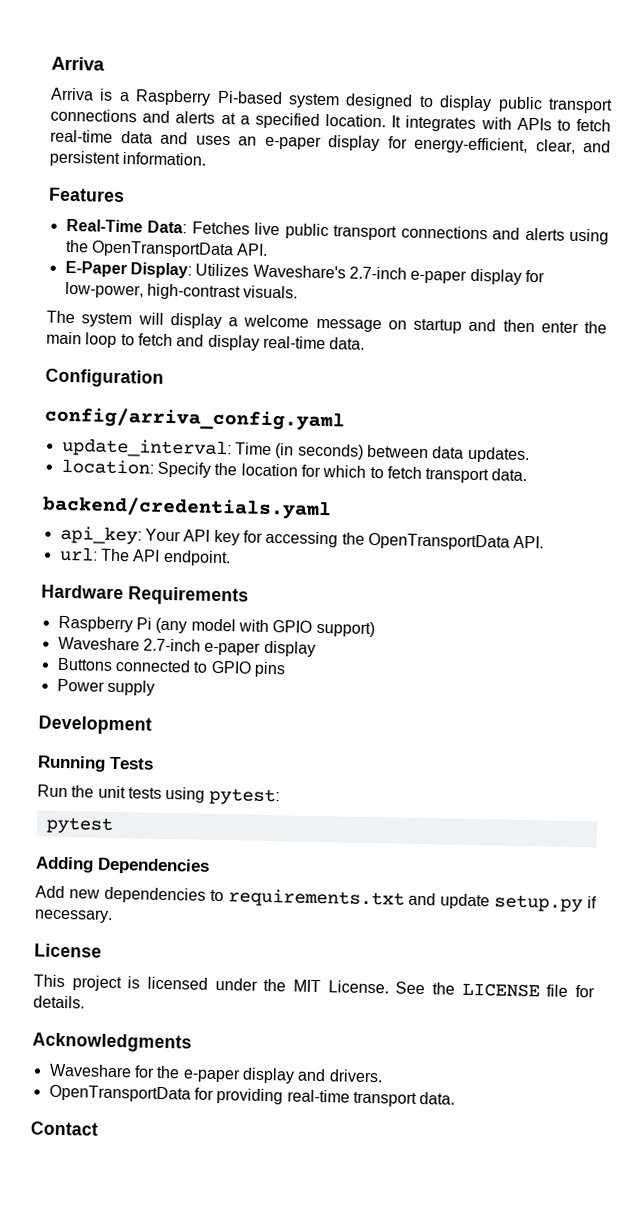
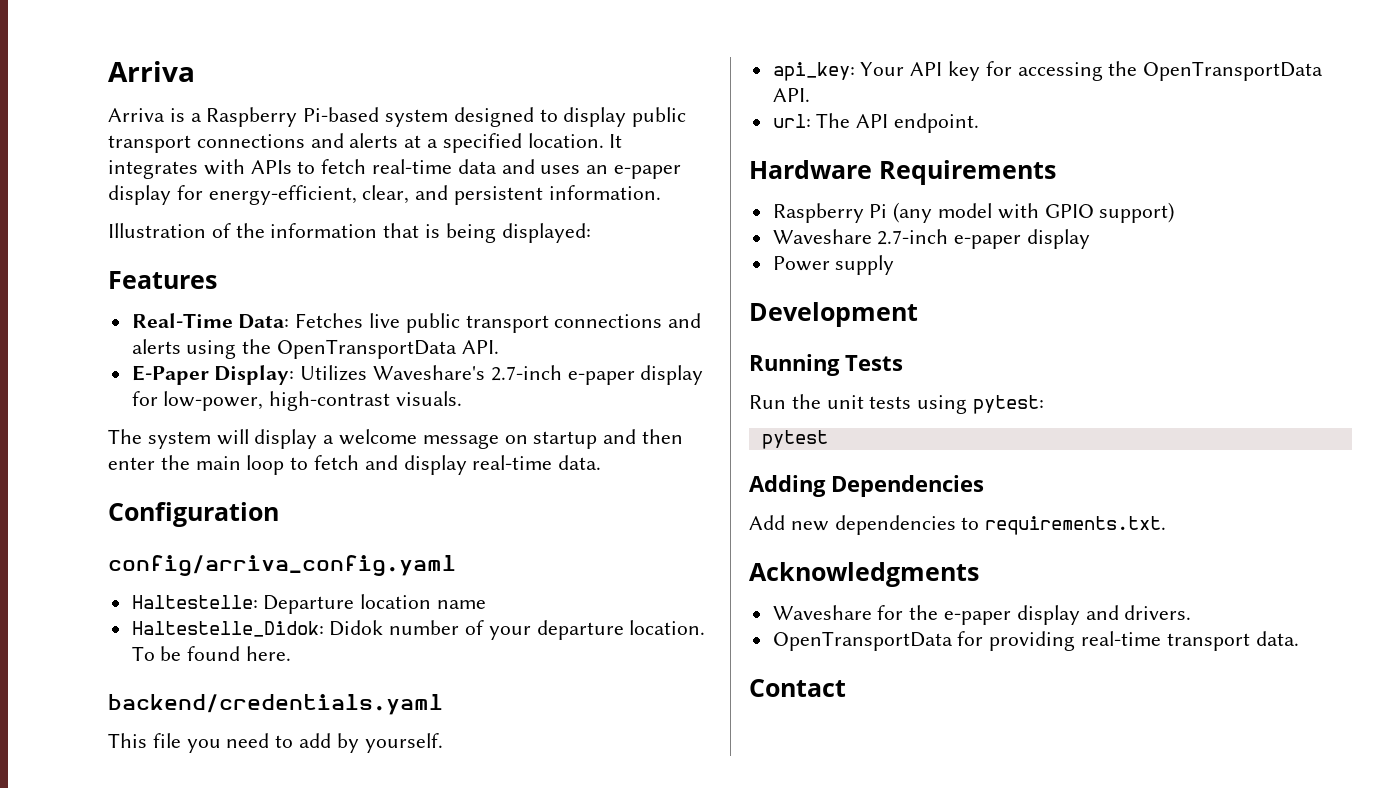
(207, 159) none -> [108,223,591,243] // Illustration of the information that is being displayed:
[61,437,530,464] [60,458,528,484] [42,495,332,521] update_interval: Time (in seconds) between data updates. // location: Specify the location for which to fetch transport data. // backend/credentials.yaml -> [131,594,487,614] [131,620,706,640] [131,646,292,661] [108,694,443,715] [108,733,443,753] Haltestelle: Departure location name // Haltestelle_Didok: Didok number of your departure location. To be found here. // backend/credentials.yaml // This file you need to add by yourself.
[56,657,286,678] // Buttons connected to GPIO pins -> (1091, 239) none
[227,888,597,913] [34,908,113,923] [34,943,102,958] [33,974,595,998] [33,995,85,1009] requirements.txt and update setup.py if necessary. // License // This project is licensed under the MIT License. See the LICENSE file for details. -> [985,516,1167,535] requirements.txt.

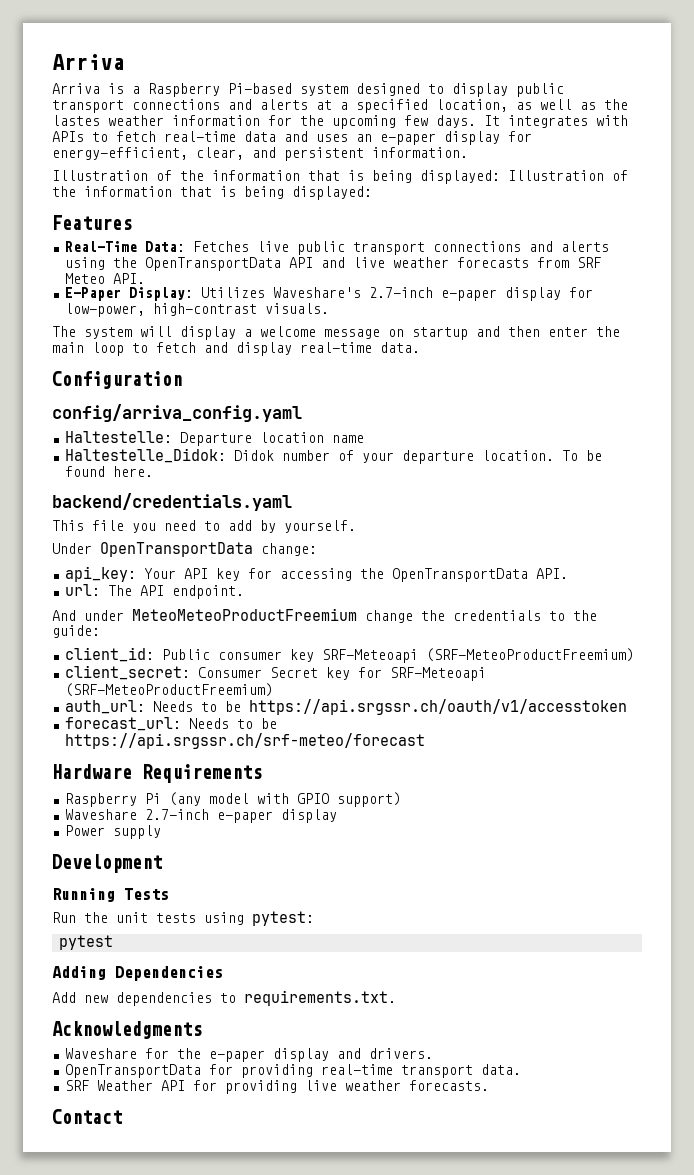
[527,133,604,148] location. -> [436,99,628,112] [52,115,476,129] location, as well as the lastes weather information for the upcoming few days.
(591, 233) none -> [508,170,628,181] [52,186,372,200] Illustration of the information that is being displayed:
(458, 349) none -> [288,257,601,268] [64,273,105,284] API and live weather forecasts from SRF Meteo
(443, 743) none -> [52,542,317,557] // Under OpenTransportData change:
(980, 123) none -> [52,608,597,623] [52,625,100,638] [64,647,634,663] [64,665,486,681] [64,683,273,697] [64,699,627,715] [64,717,277,731] [64,733,425,749] // And under MeteoMeteoProductFreemium change the credentials to the guide: // client_id: Public consumer key SRF-Meteoapi (SRF-MeteoProductFreemium) // client_secret: Consumer Secret key for SRF-Meteoapi (SRF-MeteoProductFreemium) // auth_url: Needs to be https://api.srgssr.ch/oauth/v1/accesstoken // forecast_url: Needs to be https://api.srgssr.ch/srf-meteo/forecast
(1299, 638) none -> [64,1080,489,1094] // SRF Weather API for providing live weather forecasts.

